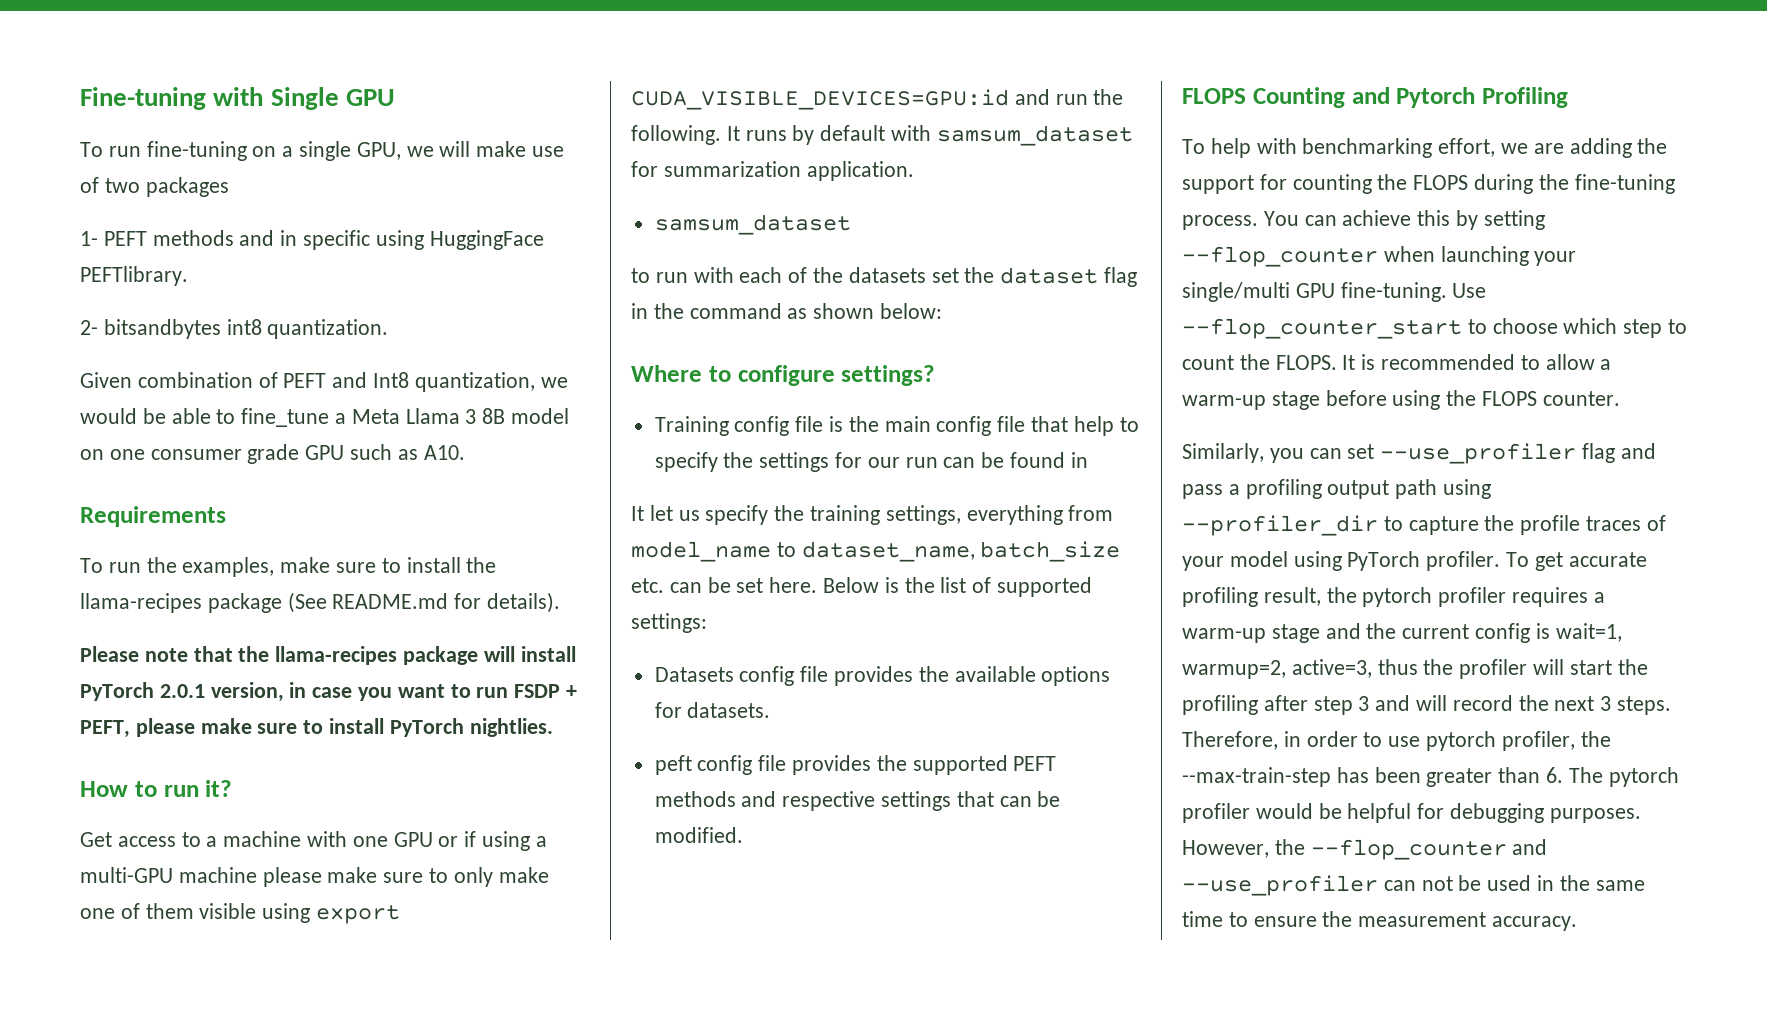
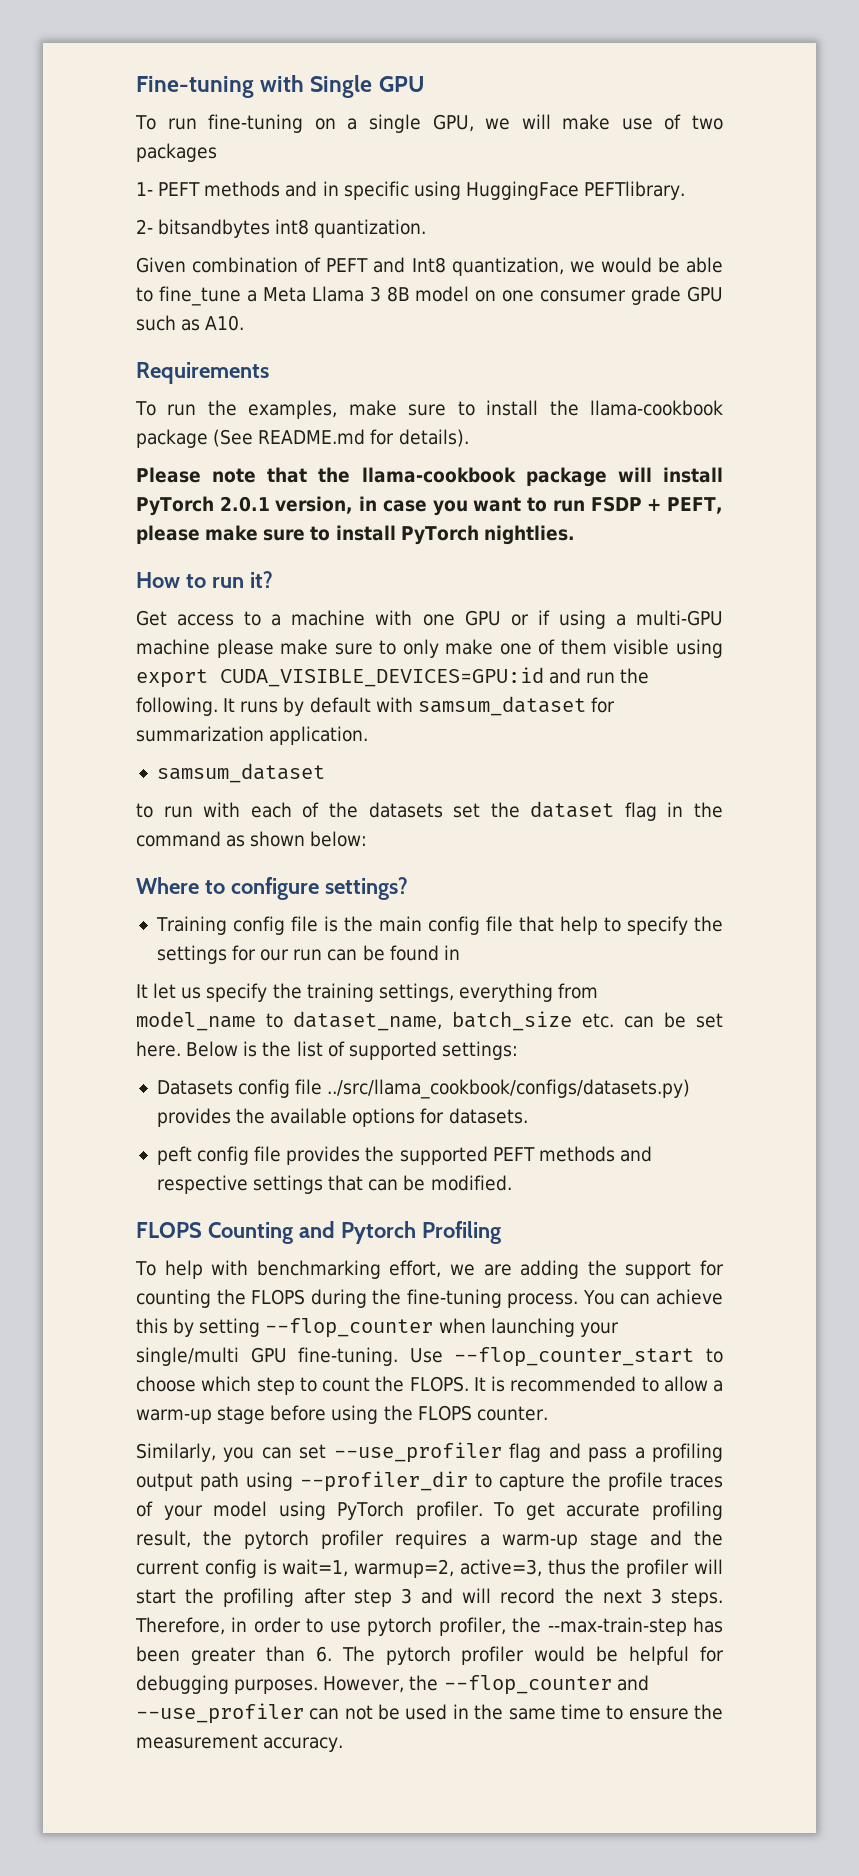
[80,593,202,613] llama-recipes -> [590,400,723,416] llama-cookbook
[275,646,398,665] llama-recipes -> [361,467,516,483] llama-cookbook
(829, 674) none -> [327,1079,691,1099] ../src/llama_cookbook/configs/datasets.py)

